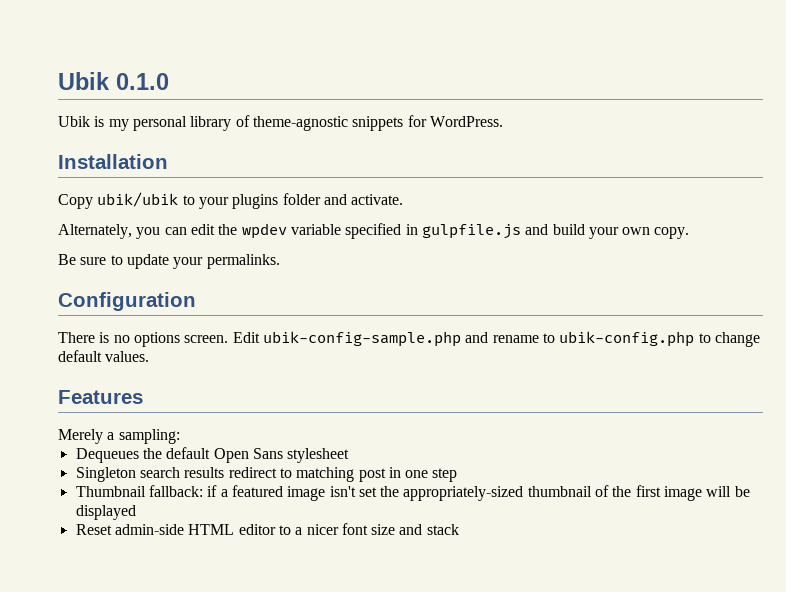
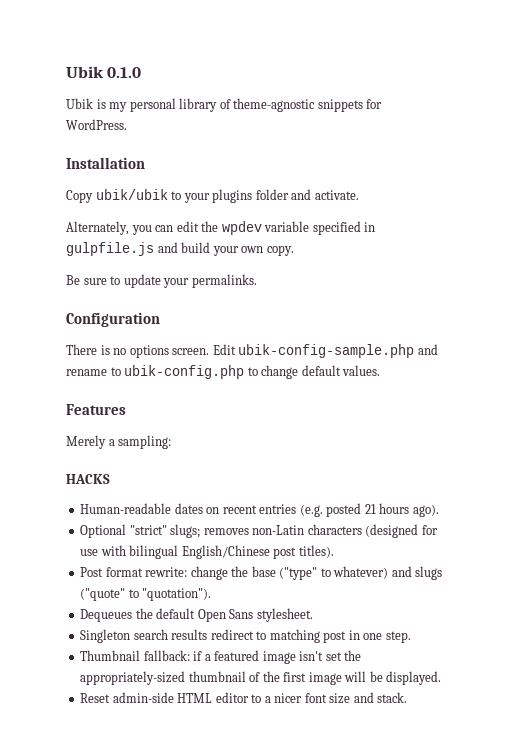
(180, 436) none -> [66,474,110,484] [80,503,439,517] [80,524,438,538] [80,545,334,559] [80,566,443,580] [80,588,212,601] // HACKS // Human-readable dates on recent entries (e.g. posted 21 hours ago). // Optional "strict" slugs; removes non-Latin characters (designed for use with bilingual English/Chinese post titles). // Post format rewrite: change the base ("type" to whatever) and slugs ("quote" to "quotation").
[287,448,350,463] stylesheet -> [256,608,313,622] stylesheet.
[432,468,458,482] step -> [385,631,411,643] step.
[75,505,136,520] displayed -> [386,671,442,685] displayed.
[426,524,459,535] stack -> [377,692,408,703] stack.

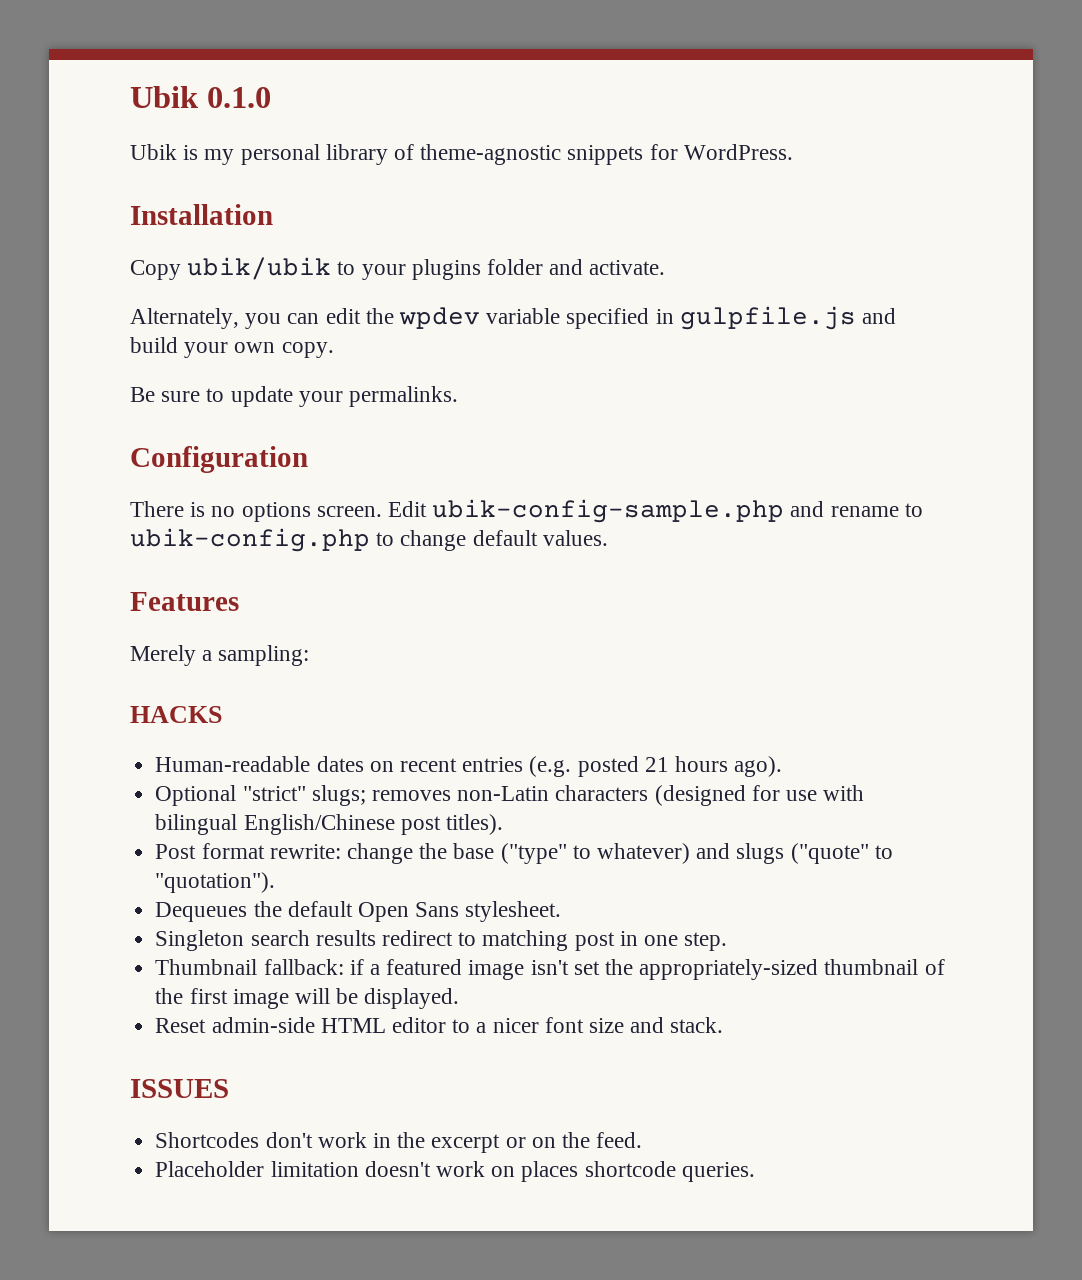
(408, 697) none -> [130,1079,229,1098] [155,1132,643,1153] [155,1161,755,1182] // ISSUES // Shortcodes don't work in the excerpt or on the feed. // Placeholder limitation doesn't work on places shortcode queries.

